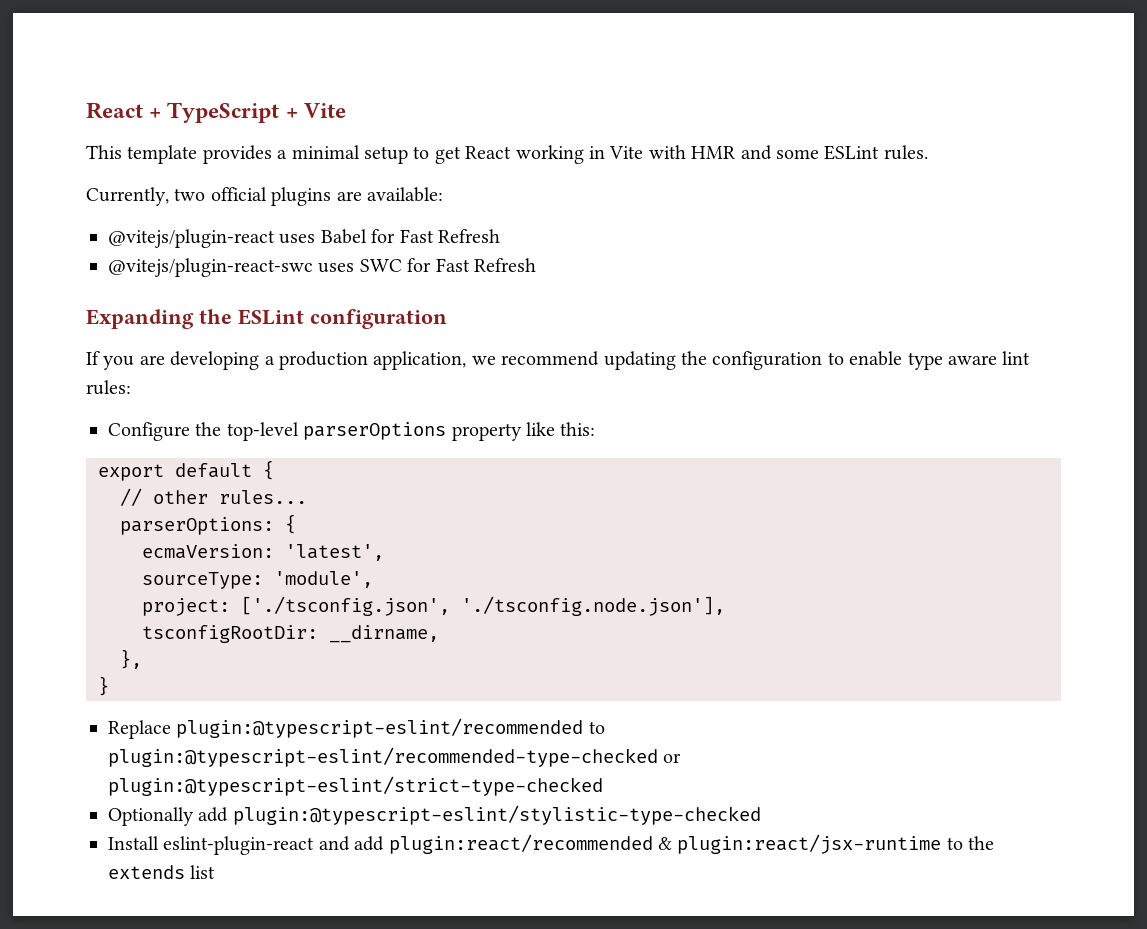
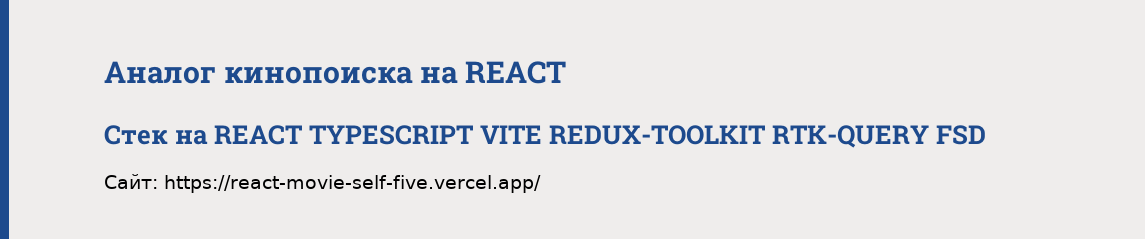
[86,102,346,123] [86,145,928,164] [86,187,443,206] [108,229,500,248] [108,258,536,277] [86,309,447,329] [86,351,1031,370] [86,380,131,395] [108,422,596,441] [98,460,274,481] [120,488,307,506] [120,514,296,535] [142,544,384,561] [142,571,373,589] [142,596,725,616] [142,625,439,643] [120,649,142,669] [98,676,109,696] [108,718,605,739] [108,747,682,767] [108,776,603,796] [108,805,761,826] [108,834,995,855] [108,865,216,879] React + TypeScript + Vite // This template provides a minimal setup to get React working in Vite with HMR and some ESLint rules. // Currently, two official plugins are available: // @vitejs/plugin-react uses Babel for Fast Refresh // @vitejs/plugin-react-swc uses SWC for Fast Refresh // Expanding the ESLint configuration // If you are developing a production application, we recommend updating the configuration to enable type aware lint rules: // Configure the top-level parserOptions property like this: // export default { // // other rules... // parserOptions: { // ecmaVersion: 'latest', // sourceType: 'module', // project: ['./tsconfig.json', './tsconfig.node.json'], // tsconfigRootDir: __dirname, // }, // } // Replace plugin:@typescript-eslint/recommended to plugin:@typescript-eslint/recommended-type-checked or plugin:@typescript-eslint/strict-type-checked // Optionally add plugin:@typescript-eslint/stylistic-type-checked // Install eslint-plugin-react and add plugin:react/recommended & plugin:react/jsx-runtime to the extends list -> [104,61,567,84] [104,125,987,148] [104,174,541,193] Аналог кинопоиска на REACT // Стек на REACT TYPESCRIPT VITE REDUX-TOOLKIT RTK-QUERY FSD // Сайт: https://react-movie-self-five.vercel.app/

